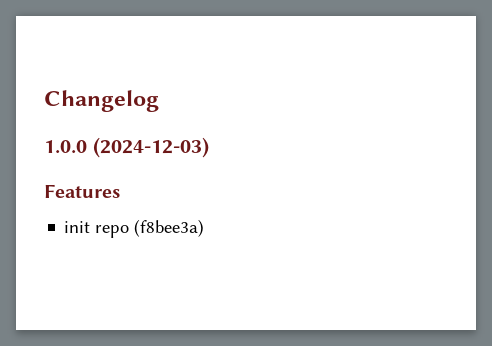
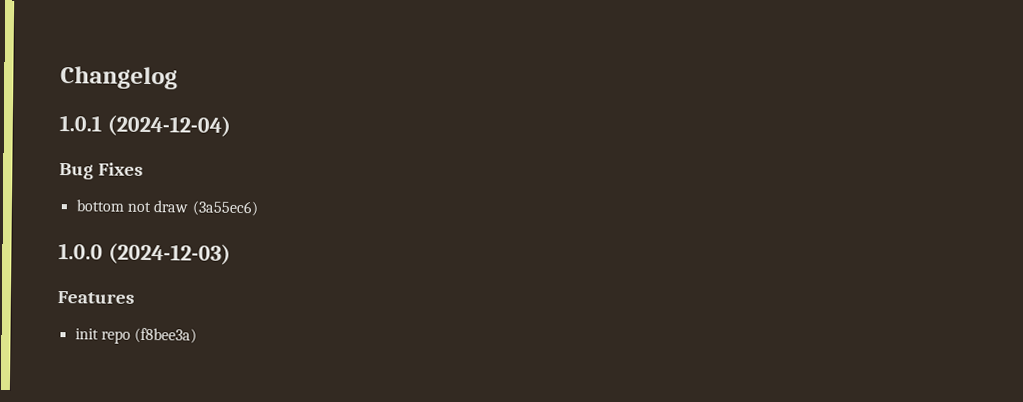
(159, 101) none -> [59,114,231,137] [59,162,143,180] [75,199,258,217] // 1.0.1 (2024-12-04) // Bug Fixes // bottom not draw (3a55ec6)

